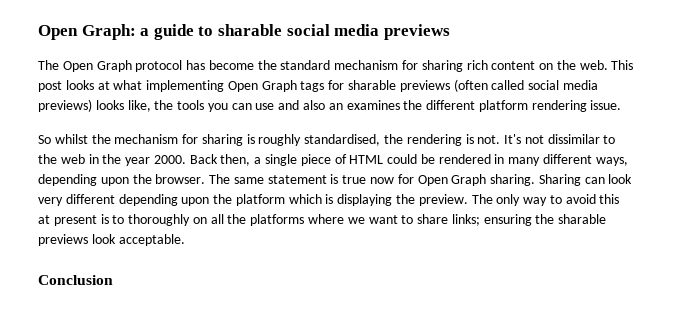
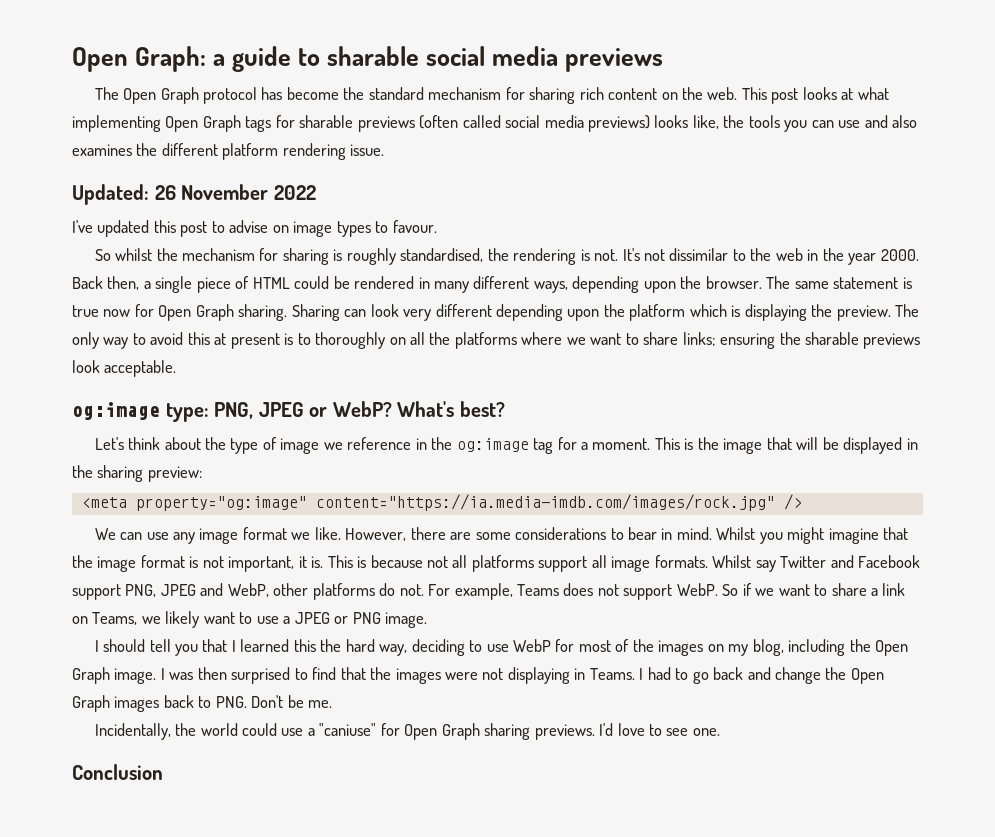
[328,103,343,110] an -> (918, 121) none
(622, 105) none -> [72,184,316,205] [72,220,437,237] // Updated: 26 November 2022 // I've updated this post to advise on image types to favour.
(185, 240) none -> [72,401,505,422] [94,437,918,454] [72,465,202,482] [81,494,802,511] [94,527,909,544] [72,555,920,572] [72,583,906,600] [72,611,428,628] [94,639,908,656] [72,667,884,684] [72,695,333,712] [94,723,720,740] // og:image type: PNG, JPEG or WebP? What's best? // Let's think about the type of image we reference in the og:image tag for a moment. This is the image that will be displayed in the sharing preview: // <meta property="og:image" content="https://ia.media-imdb.com/images/rock.jpg" /> // We can use any image format we like. However, there are some considerations to bear in mind. Whilst you might imagine that the image format is not important, it is. This is because not all platforms support all image formats. Whilst say Twitter and Facebook support PNG, JPEG and WebP, other platforms do not. For example, Teams does not support WebP. So if we want to share a link on Teams, we likely want to use a JPEG or PNG image. // I should tell you that I learned this the hard way, deciding to use WebP for most of the images on my blog, including the Open Graph image. I was then surprised to find that the images were not displaying in Teams. I had to go back and change the Open Graph images back to PNG. Don't be me. // Incidentally, the world could use a "caniuse" for Open Graph sharing previews. I'd love to see one.

